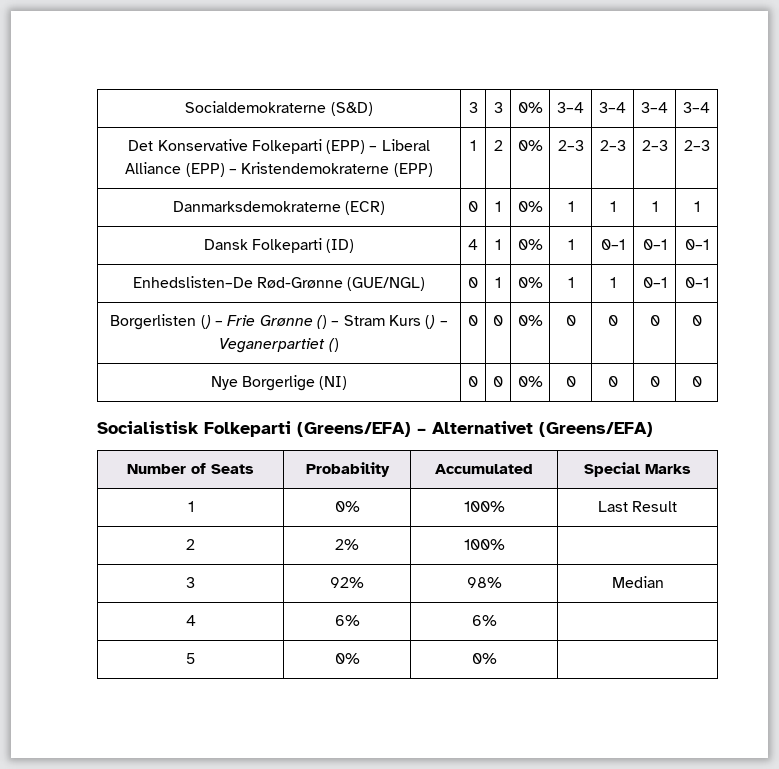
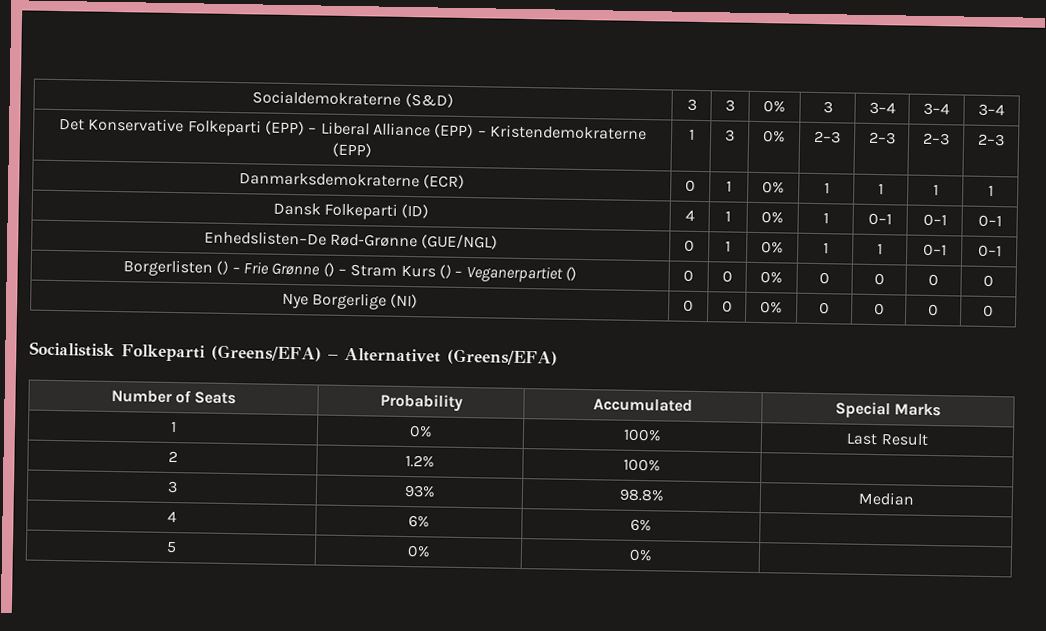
[557,102,584,113] 3–4 -> [822,101,833,114] 3
[493,140,503,151] 2 -> [725,129,735,142] 3
[335,539,359,550] 2% -> [405,455,435,468] 1.2%
[330,577,364,588] [466,577,502,588] 92% | 98% -> [403,484,436,498] [618,488,665,502] 93% | 98.8%

